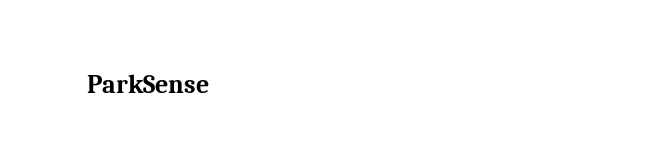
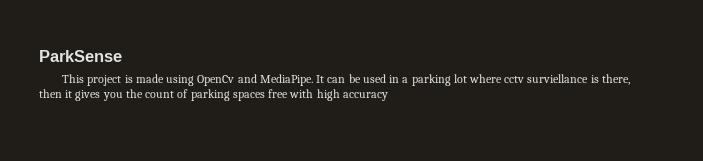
(209, 83) none -> [62,74,630,86] [39,89,388,101] // This project is made using OpenCv and MediaPipe. It can be used in a parking lot where cctv surviellance is there, then it gives you the count of parking spaces free with high accuracy

